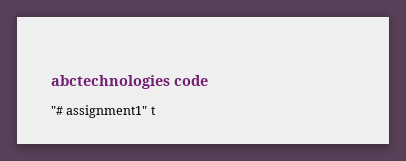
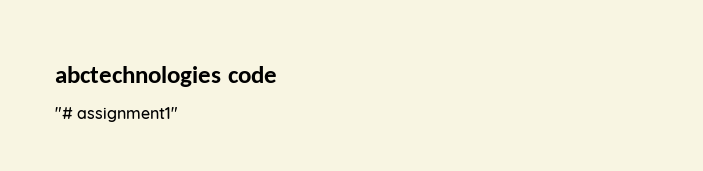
[150,106,156,115] t -> (179, 114) none

